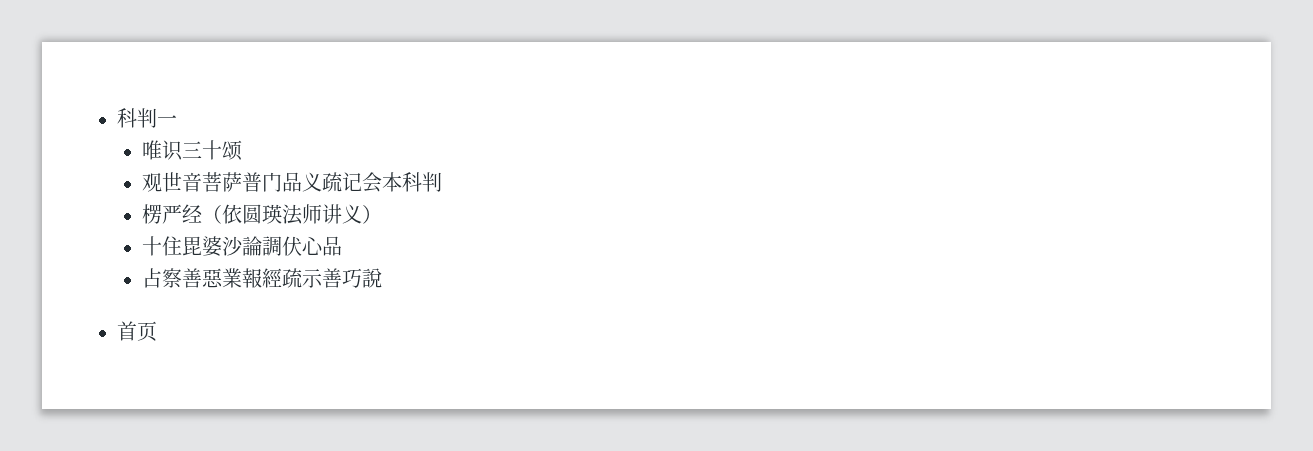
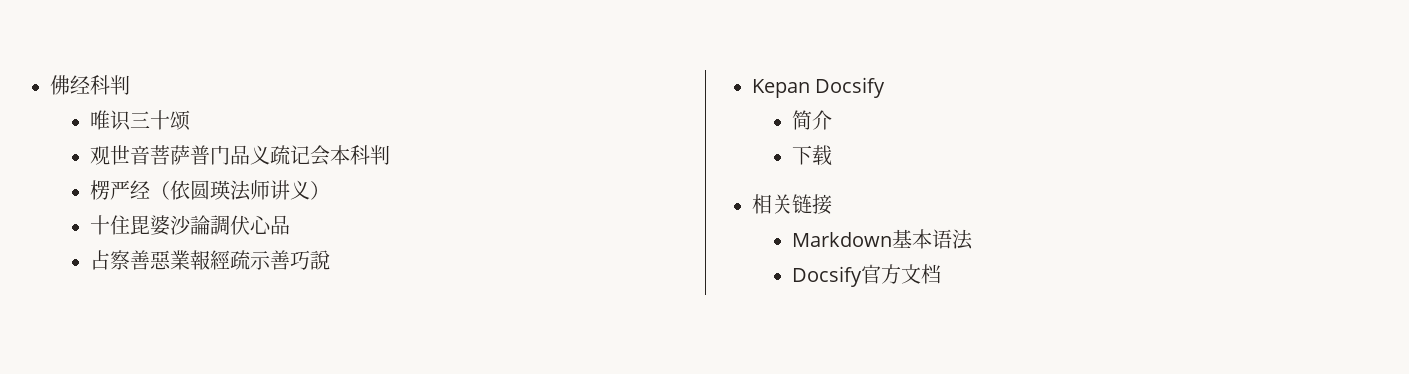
[117,108,177,128] 科判一 -> [50,75,130,95] 佛经科判
[117,321,157,341] 首页 -> [752,77,886,98] [791,110,832,130] [791,145,832,166] [752,194,832,215] [791,229,973,250] [791,264,941,287] Kepan Docsify // 简介 // 下载 // 相关链接 // Markdown基本语法 // Docsify官方文档

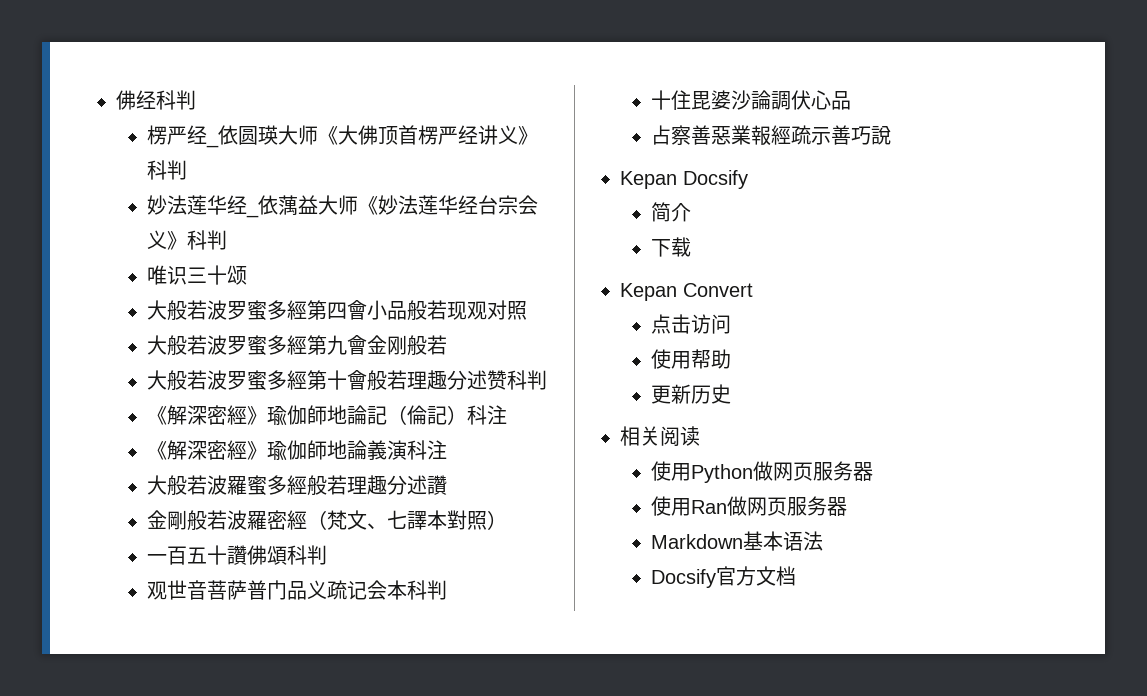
[89,110,191,131] 唯识三十颂 -> [147,125,539,148] [147,160,188,180] [147,195,539,218] [147,230,228,250] [147,265,248,285] [147,300,528,320] [147,335,448,355] [147,370,548,390] [147,405,508,425] [147,440,448,460] [147,475,448,495] [147,510,508,530] [147,545,328,565] 楞严经_依圆瑛大师《大佛顶首楞严经讲义》科判 // 妙法莲华经_依蕅益大师《妙法莲华经台宗会义》科判 // 唯识三十颂 // 大般若波罗蜜多經第四會小品般若现观对照 // 大般若波罗蜜多經第九會金刚般若 // 大般若波罗蜜多經第十會般若理趣分述赞科判 // 《解深密經》瑜伽師地論記（倫記）科注 // 《解深密經》瑜伽師地論義演科注 // 大般若波羅蜜多經般若理趣分述讚 // 金剛般若波羅密經（梵文、七譯本對照） // 一百五十讚佛頌科判
[89,180,330,201] // 楞严经（依圆瑛法师讲义） -> (448, 590) none
[752,194,832,215] 相关链接 -> [620,283,753,301] [651,314,732,334] [651,349,732,369] [651,384,732,404] [620,426,700,446] [651,461,874,483] [651,496,848,516] Kepan Convert // 点击访问 // 使用帮助 // 更新历史 // 相关阅读 // 使用Python做网页服务器 // 使用Ran做网页服务器

